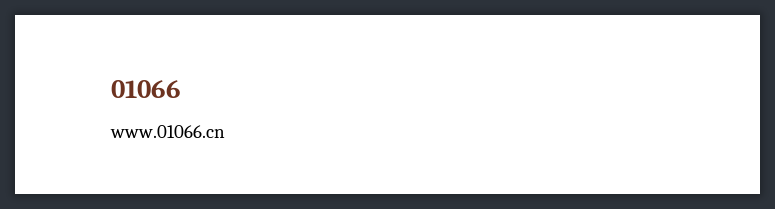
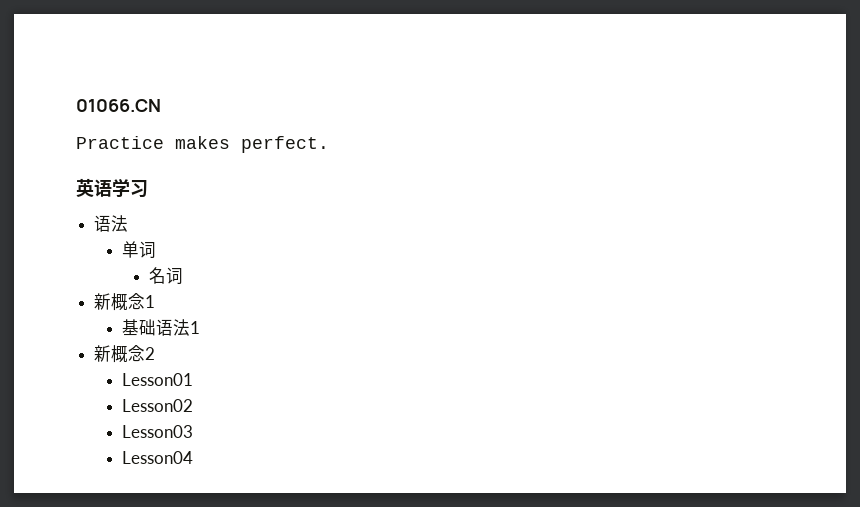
[111,80,181,98] [110,125,225,138] 01066 // www.01066.cn -> [76,99,161,112] [76,136,329,153] [76,178,148,198] [94,215,129,232] [121,241,156,258] [149,267,184,284] [94,293,156,311] [121,319,200,336] [94,345,156,363] [121,373,193,386] [121,399,193,412] [121,425,193,438] [121,451,193,464] 01066.CN // Practice makes perfect. // 英语学习 // 语法 // 单词 // 名词 // 新概念1 // 基础语法1 // 新概念2 // Lesson01 // Lesson02 // Lesson03 // Lesson04

